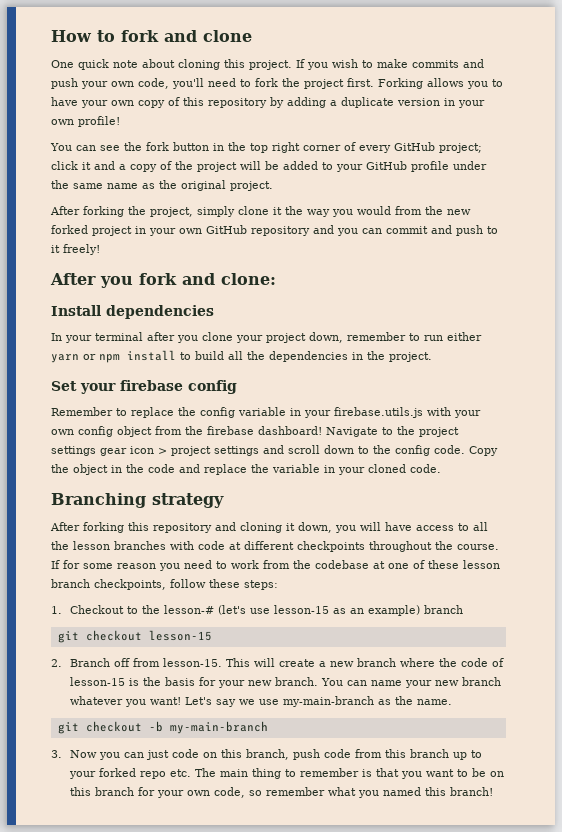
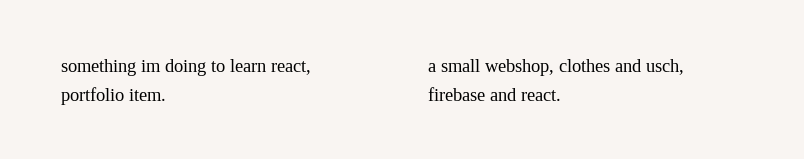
[51,30,252,42] [51,59,484,70] [51,78,503,89] [51,97,485,108] [51,116,120,127] [50,142,482,153] [51,161,487,172] [51,180,273,191] [50,206,471,217] [51,225,498,236] [51,244,100,255] [50,273,276,288] [51,305,214,319] [51,332,482,343] [51,350,432,363] [51,380,237,394] [51,407,481,418] [51,426,459,437] [51,445,498,456] [51,464,441,475] [51,493,224,508] [50,522,488,533] [51,541,499,552] [51,560,500,571] [51,579,278,590] [51,605,463,616] [57,630,212,643] [51,658,504,667] [69,677,501,688] [69,696,452,707] [57,721,268,734] [51,749,482,760] [68,768,504,779] [69,787,493,798] How to fork and clone // One quick note about cloning this project. If you wish to make commits and push your own code, you'll need to fork the project first. Forking allows you to have your own copy of this repository by adding a duplicate version in your own profile! // You can see the fork button in the top right corner of every GitHub project; click it and a copy of the project will be added to your GitHub profile under the same name as the original project. // After forking the project, simply clone it the way you would from the new forked project in your own GitHub repository and you can commit and push to it freely! // After you fork and clone: // Install dependencies // In your terminal after you clone your project down, remember to run either yarn or npm install to build all the dependencies in the project. // Set your firebase config // Remember to replace the config variable in your firebase.utils.js with your own config object from the firebase dashboard! Navigate to the project settings gear icon > project settings and scroll down to the config code. Copy the object in the code and replace the variable in your cloned code. // Branching strategy // After forking this repository and cloning it down, you will have access to all the lesson branches with code at different checkpoints throughout the course. If for some reason you need to work from the codebase at one of these lesson branch checkpoints, follow these steps: // 1. Checkout to the lesson-# (let's use lesson-15 as an example) branch // git checkout lesson-15 // 2. Branch off from lesson-15. This will create a new branch where the code of lesson-15 is the basis for your new branch. You can name your new branch whatever you want! Let's say we use my-main-branch as the name. // git checkout -b my-main-branch // 3. Now you can just code on this branch, push code from this branch up to your forked repo etc. The main thing to remember is that you want to be on this branch for your own code, so remember what you named this branch! -> [61,59,311,76] [61,87,166,105] [428,59,684,76] [428,87,561,101] something im doing to learn react, portfolio item. // a small webshop, clothes and usch, firebase and react.

